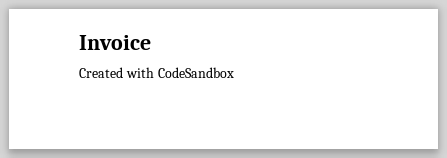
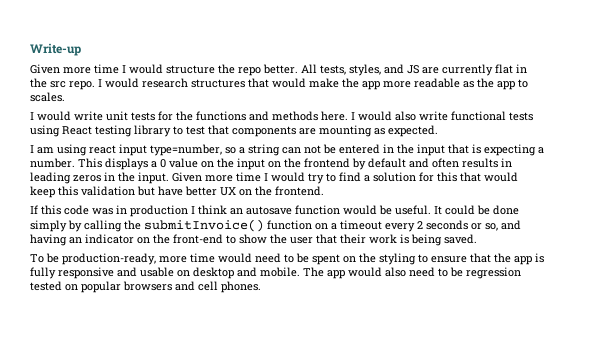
[79,35,151,50] [79,67,234,78] Invoice // Created with CodeSandbox -> [30,43,81,56] [30,64,527,76] [30,78,528,90] [30,92,65,102] [30,111,533,121] [30,125,438,137] [30,144,544,156] [30,158,512,170] [30,172,518,184] [30,186,324,198] [30,205,519,217] [30,219,521,232] [30,234,477,246] [30,253,544,265] [30,267,521,279] [30,281,261,293] Write-up // Given more time I would structure the repo better. All tests, styles, and JS are currently flat in the src repo. I would research structures that would make the app more readable as the app to scales. // I would write unit tests for the functions and methods here. I would also write functional tests using React testing library to test that components are mounting as expected. // I am using react input type=number, so a string can not be entered in the input that is expecting a number. This displays a 0 value on the input on the frontend by default and often results in leading zeros in the input. Given more time I would try to find a solution for this that would keep this validation but have better UX on the frontend. // If this code was in production I think an autosave function would be useful. It could be done simply by calling the submitInvoice() function on a timeout every 2 seconds or so, and having an indicator on the front-end to show the user that their work is being saved. // To be production-ready, more time would need to be spent on the styling to ensure that the app is fully responsive and usable on desktop and mobile. The app would also need to be regression tested on popular browsers and cell phones.

